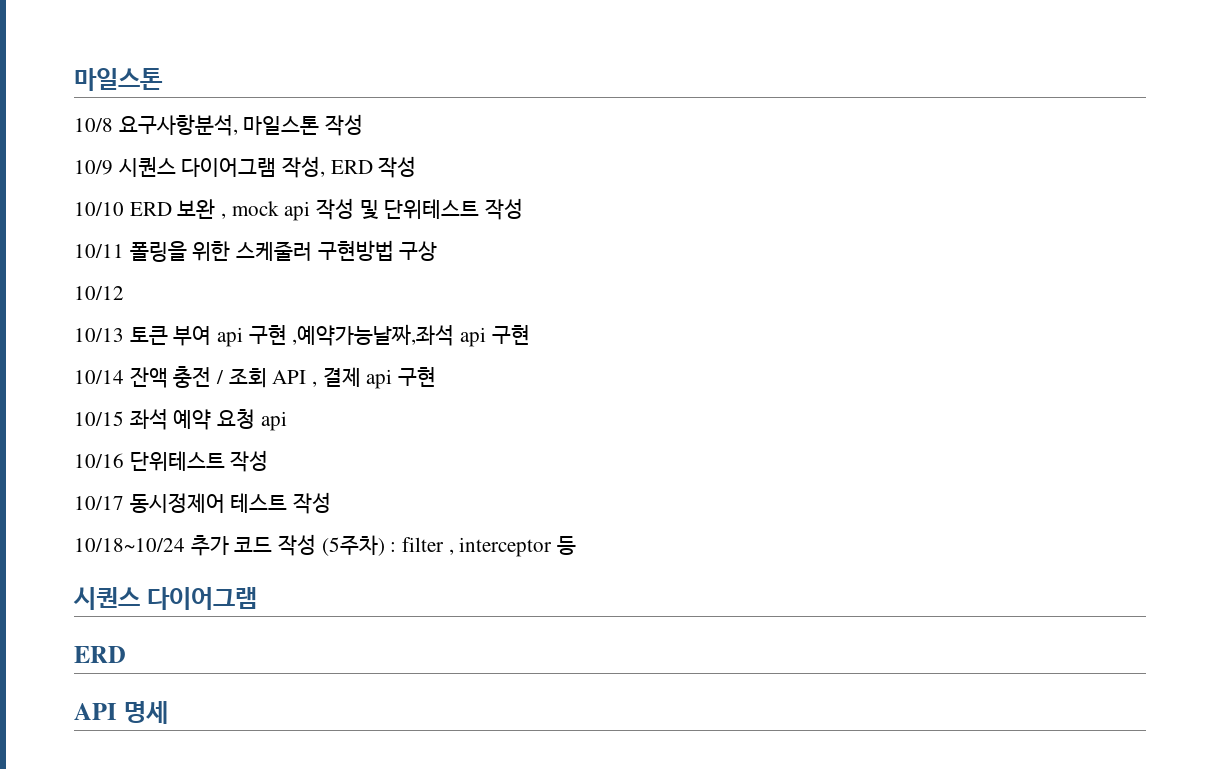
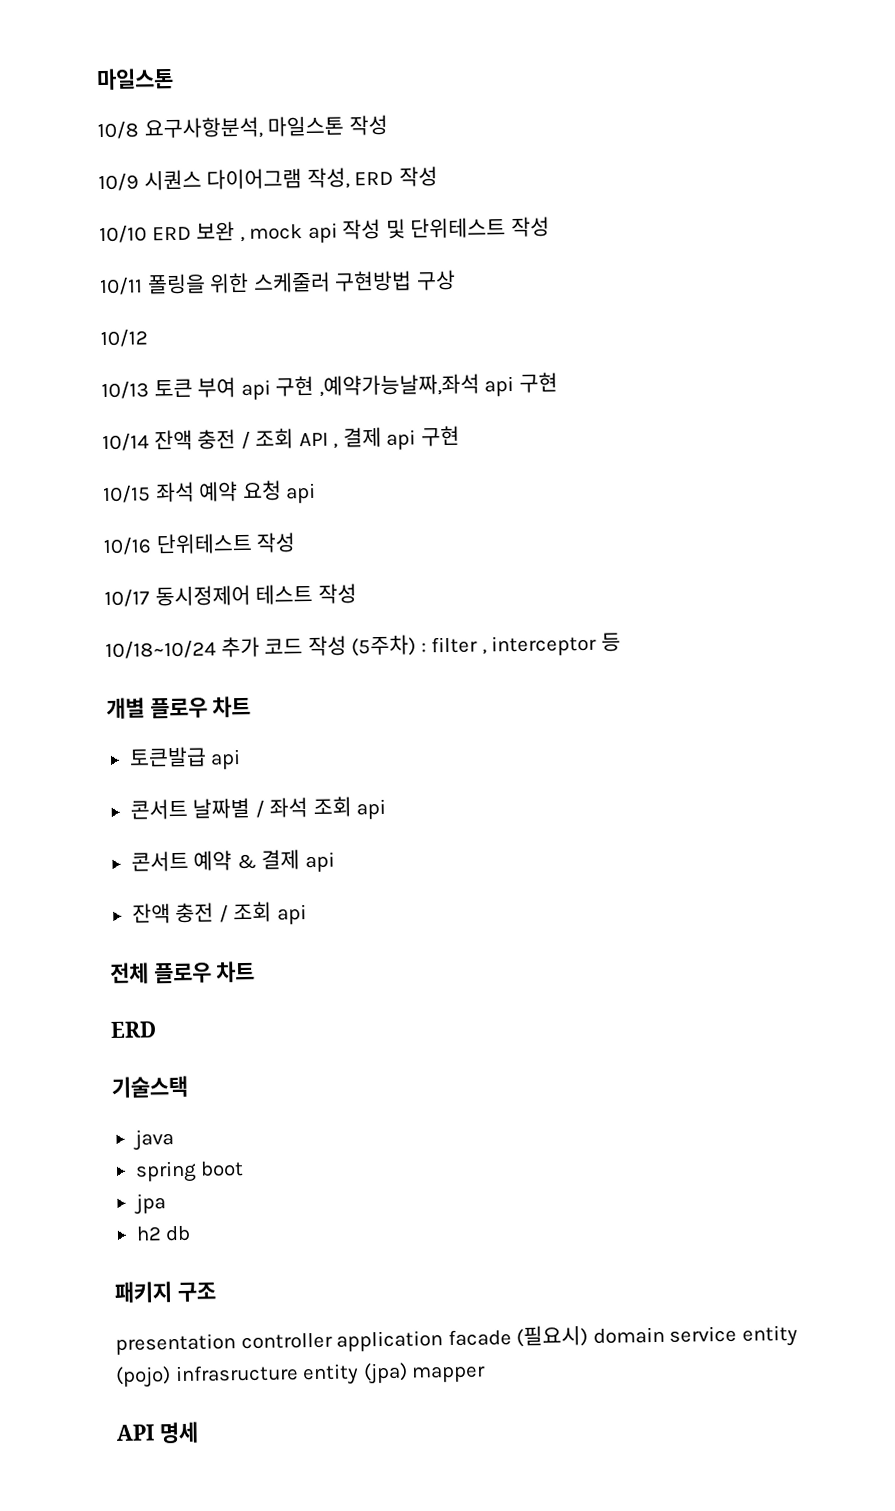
[73,587,257,610] [74,646,126,663] 시퀀스 다이어그램 // ERD -> [106,695,252,719] [128,746,242,770] [129,796,387,820] [130,849,335,873] [131,901,307,925] [110,960,256,984] [110,1021,157,1038] [111,1075,188,1098] [132,1129,174,1151] [134,1160,245,1183] [133,1193,166,1215] [135,1225,192,1242] [114,1281,216,1303] [115,1324,798,1355] [115,1362,487,1388] 개별 플로우 차트 // 토큰발급 api // 콘서트 날짜별 / 좌석 조회 api // 콘서트 예약 & 결제 api // 잔액 충전 / 조회 api // 전체 플로우 차트 // ERD // 기술스택 // java // spring boot // jpa // h2 db // 패키지 구조 // presentation controller application facade (필요시) domain service entity (pojo) infrasructure entity (jpa) mapper

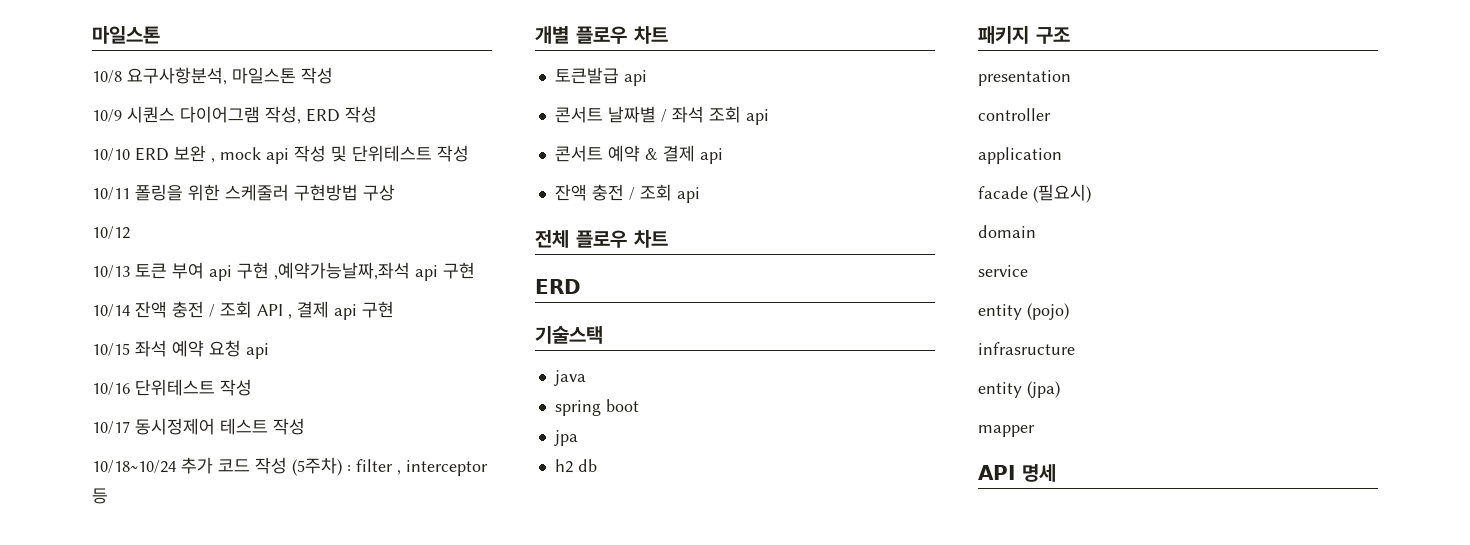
(236, 1344) none -> (1071, 78) //
(333, 1341) none -> (1051, 114) //
(444, 1341) none -> (1062, 155) //
(589, 1336) none -> (1091, 193) //
(665, 1335) none -> (1036, 231) //
(738, 1334) none -> (1028, 271) //
(171, 1377) none -> (1069, 311) //
(299, 1373) none -> (1075, 348) //
(408, 1373) none -> (1060, 389) //

